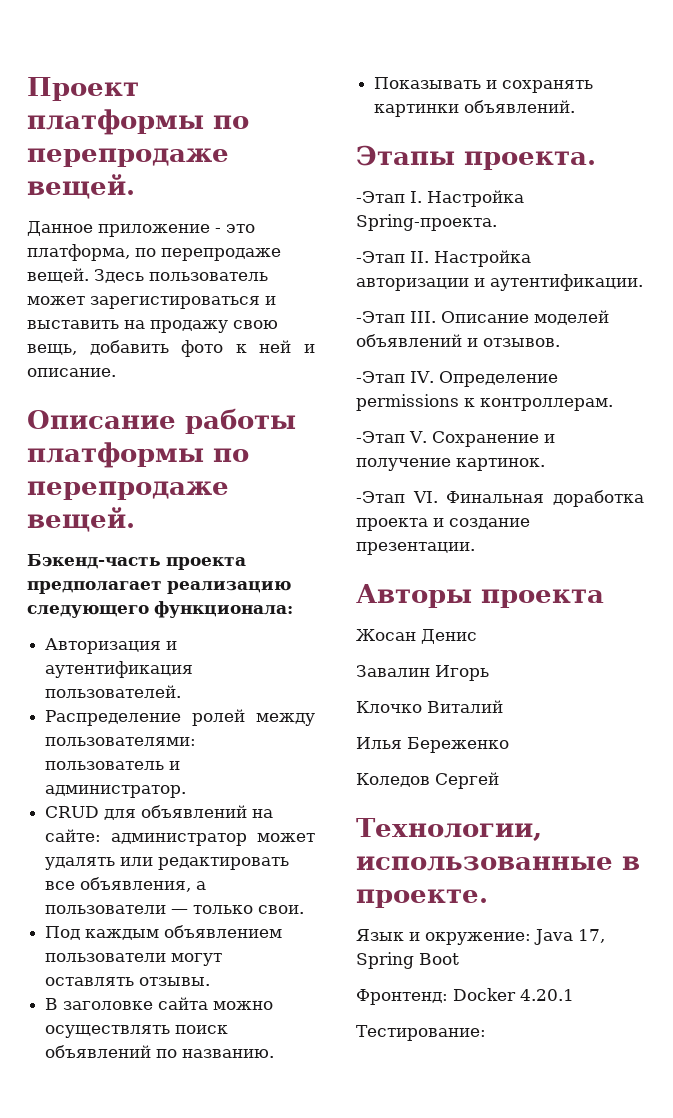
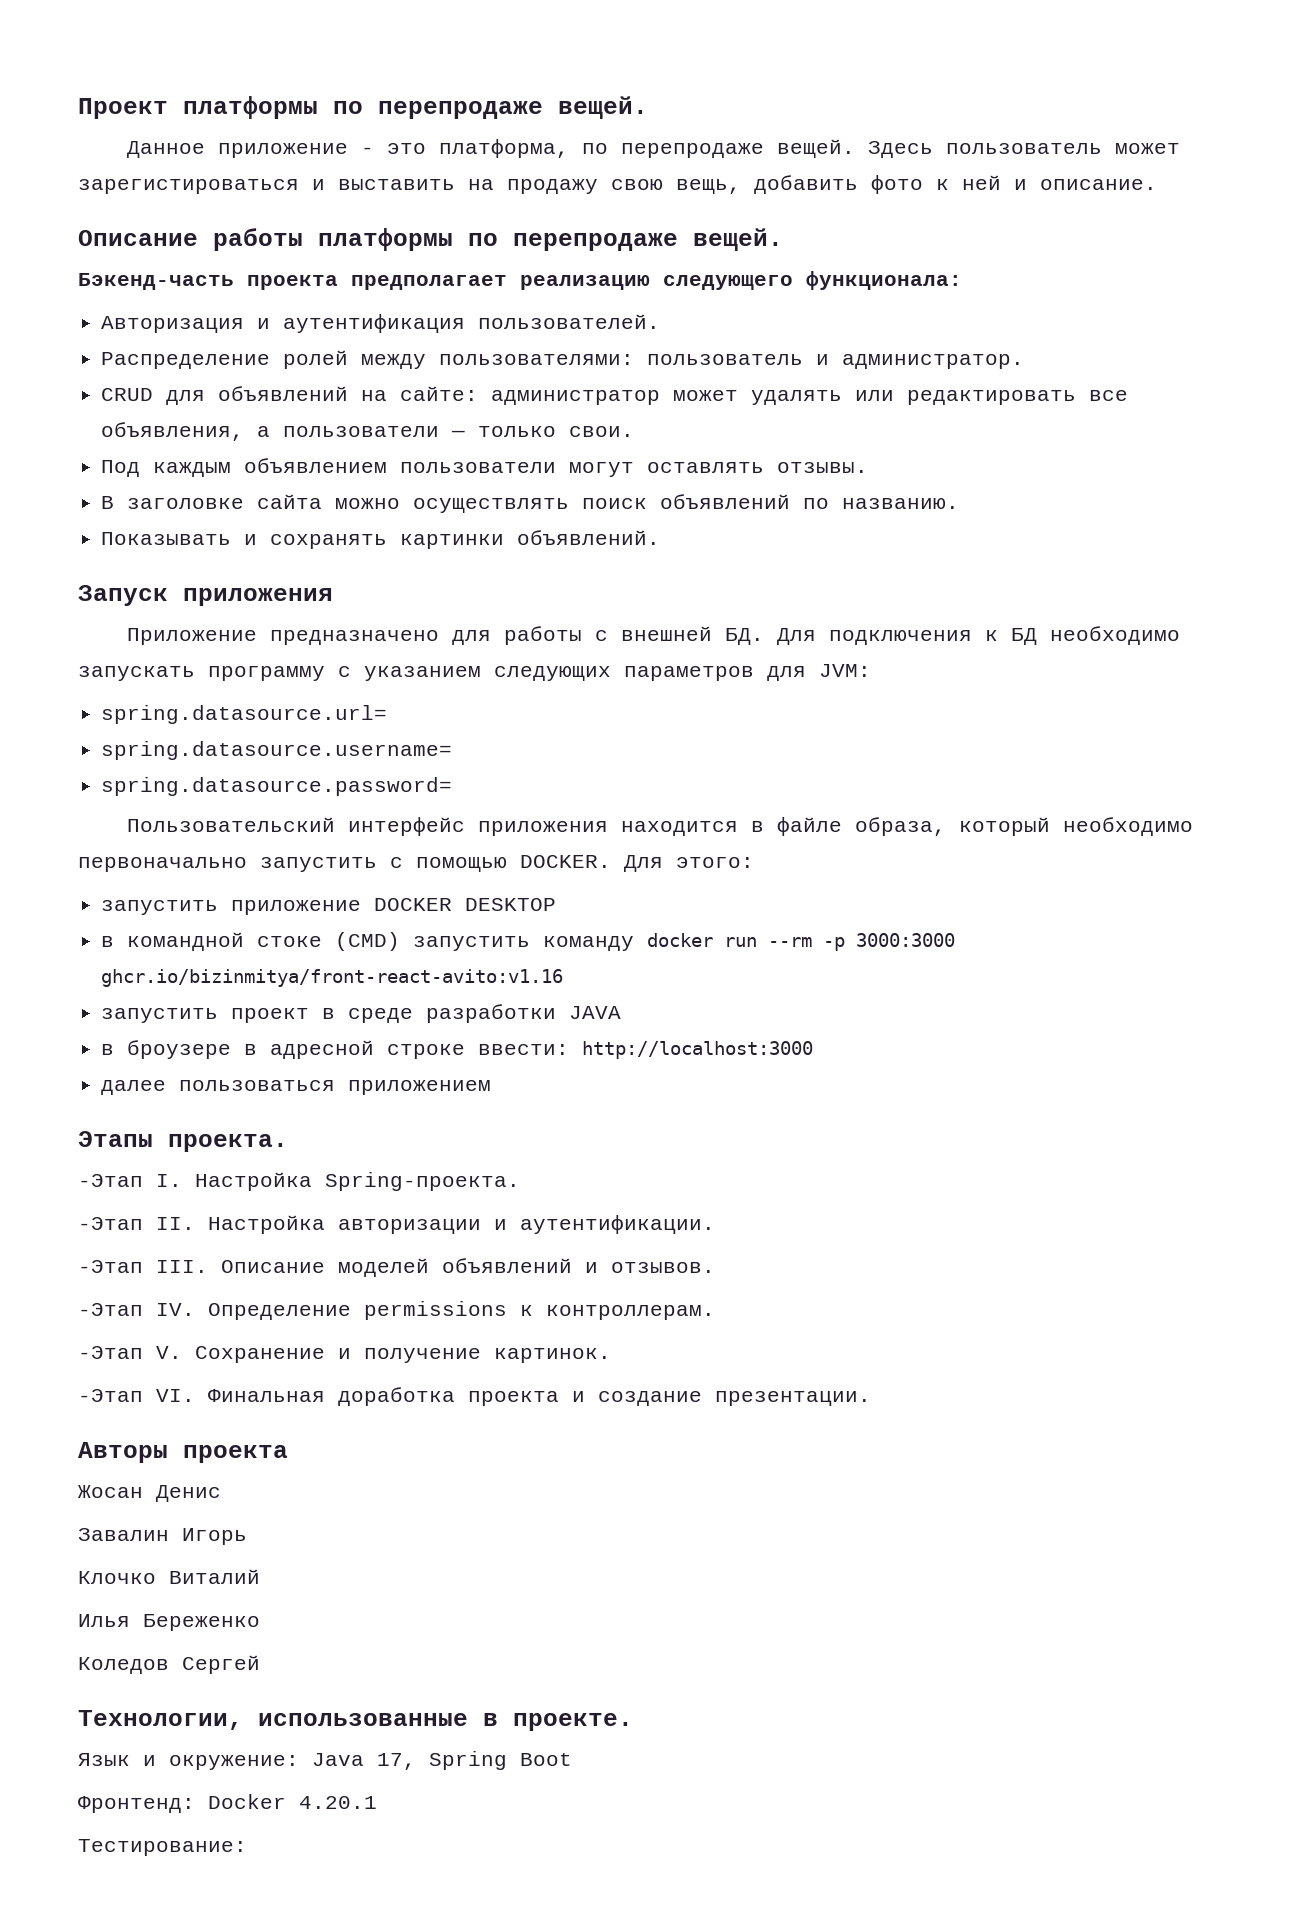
(576, 106) none -> [78,585,333,606] [127,626,1181,645] [78,664,871,681] [101,705,388,724] [101,741,453,760] [101,777,453,796] [127,817,1194,836] [78,855,754,872] [101,898,557,915] [101,932,956,951] [101,969,564,987] [101,1004,622,1023] [101,1040,814,1059] [101,1080,492,1095] // Запуск приложения // Приложение предназначено для работы с внешней БД. Для подключения к БД необходимо запускать программу с указанием следующих параметров для JVM: // spring.datasource.url= // spring.datasource.username= // spring.datasource.password= // Пользовательский интерфейс приложения находится в файле образа, который необходимо первоначально запустить с помощью DOCKER. Для этого: // запустить приложение DOCKER DESKTOP // в командной стоке (CMD) запустить команду docker run --rm -p 3000:3000 ghcr.io/bizinmitya/front-react-avito:v1.16 // запустить проект в среде разработки JAVA // в броузере в адресной строке ввести: http://localhost:3000 // далее пользоваться приложением

